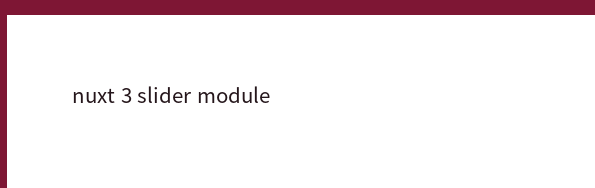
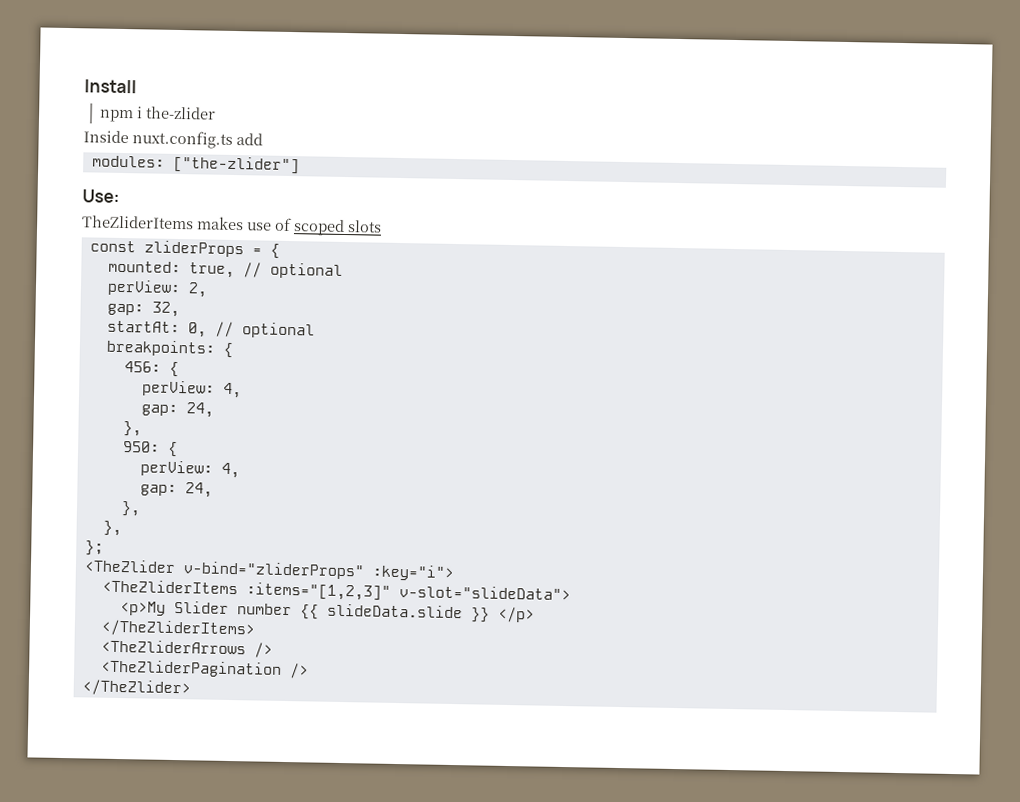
[72,86,270,103] nuxt 3 slider module -> [84,79,137,94] [99,106,217,123] [83,130,263,149] [91,155,300,175] [82,189,120,203] [82,215,382,236] [89,240,280,259] [107,260,343,279] [106,279,208,298] [106,301,180,318] [106,320,315,339] [105,339,233,359] [123,361,179,378] [141,380,242,399] [140,402,214,418] [122,421,142,437] [122,441,178,458] [139,460,240,479] [139,482,213,498] [120,501,141,517] [102,520,122,537] [84,540,104,556] [83,559,455,582] [101,579,571,601] [119,600,535,623] [100,619,255,638] [100,639,273,658] [100,659,309,679] [81,679,191,697] Install // npm i the-zlider // Inside nuxt.config.ts add // modules: ["the-zlider"] // Use: // TheZliderItems makes use of scoped slots // const zliderProps = { // mounted: true, // optional // perView: 2, // gap: 32, // startAt: 0, // optional // breakpoints: { // 456: { // perView: 4, // gap: 24, // }, // 950: { // perView: 4, // gap: 24, // }, // }, // }; // <TheZlider v-bind="zliderProps" :key="i"> // <TheZliderItems :items="[1,2,3]" v-slot="slideData"> // <p>My Slider number {{ slideData.slide }} </p> // </TheZliderItems> // <TheZliderArrows /> // <TheZliderPagination /> // </TheZlider>

